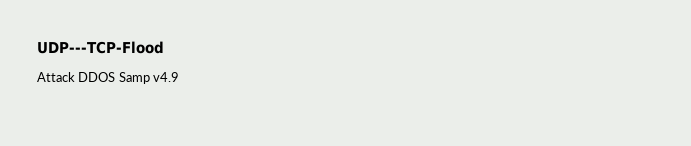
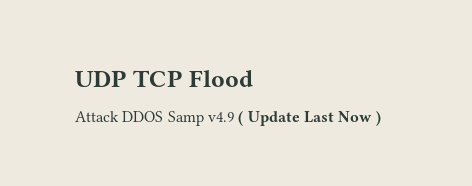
[37,41,164,54] UDP---TCP-Flood -> [75,70,253,87] UDP TCP Flood
(180, 77) none -> [238,111,381,126] ( Update Last Now )

